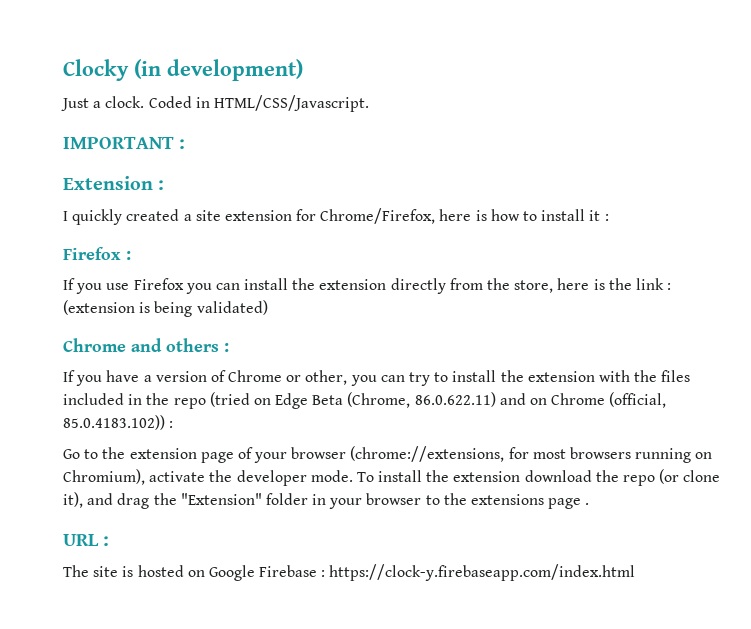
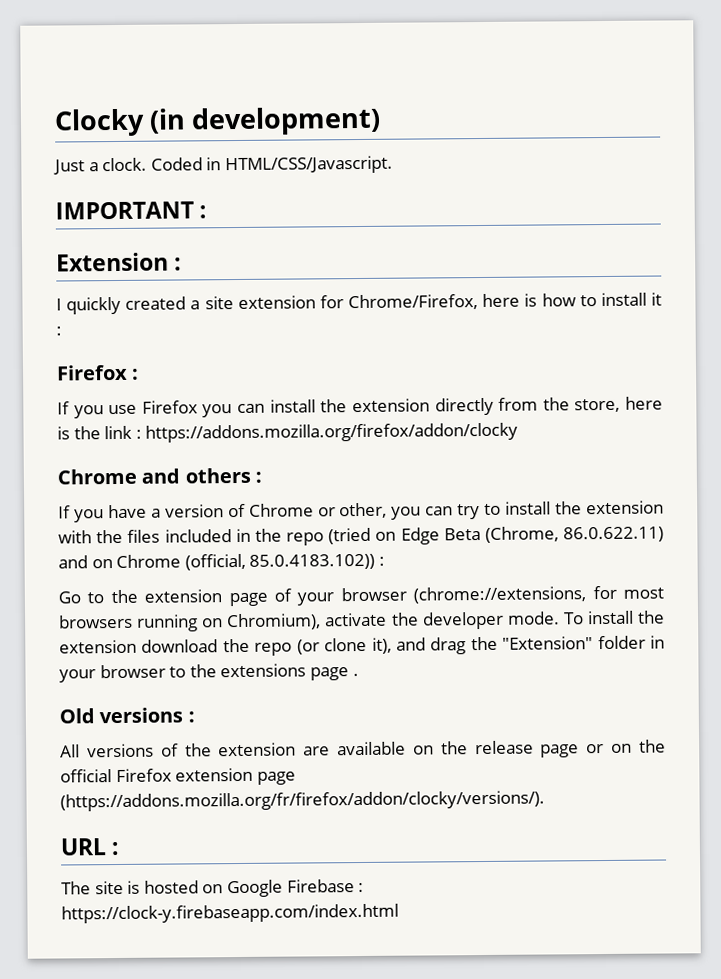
[63,300,268,317] (extension is being validated) -> [145,422,519,443] https://addons.mozilla.org/firefox/addon/clocky
(590, 504) none -> [59,707,195,724] [60,739,666,758] [60,767,296,785] [60,790,545,812] // Old versions : // All versions of the extension are available on the release page or on the official Firefox extension page (https://addons.mozilla.org/fr/firefox/addon/clocky/versions/).

